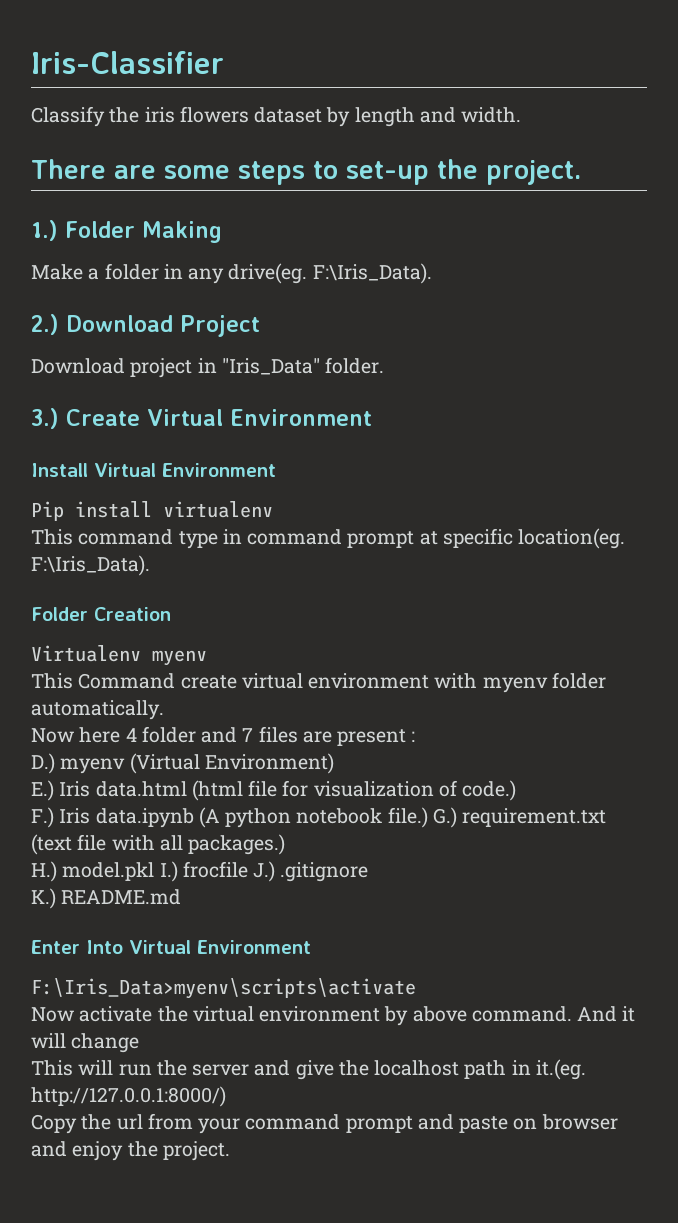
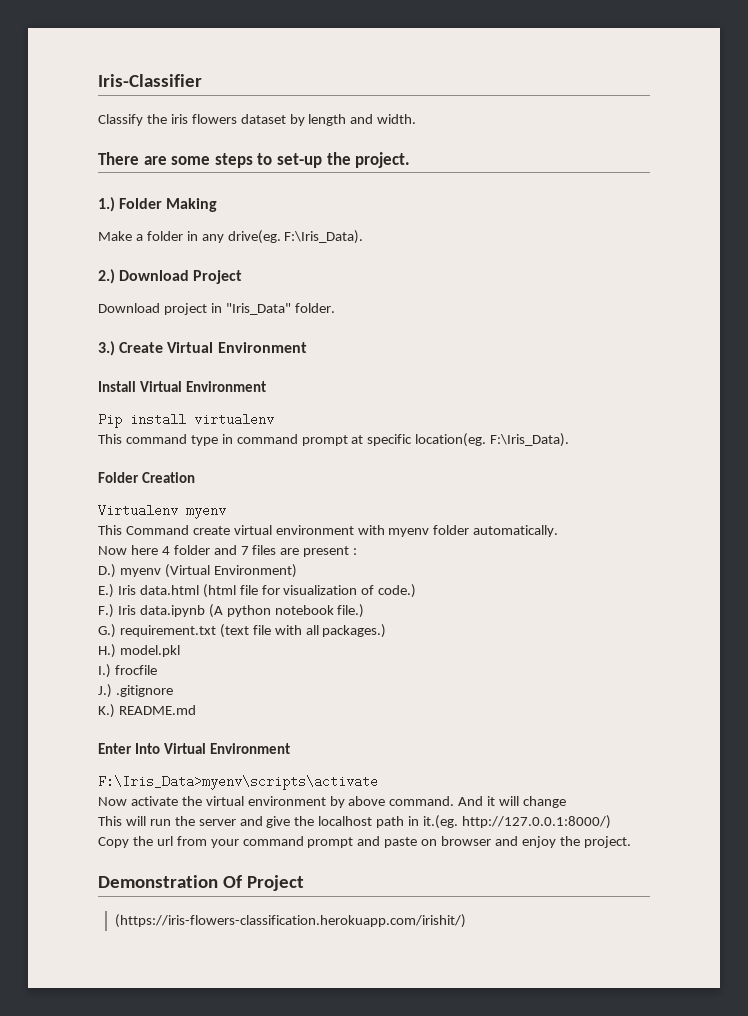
(428, 817) none -> (365, 611) //
(155, 871) none -> (180, 651) //
(248, 869) none -> (157, 670) //
(230, 1151) none -> [98,875,304,891] [115,914,467,928] // Demonstration Of Project // (https://iris-flowers-classification.herokuapp.com/irishit/)

